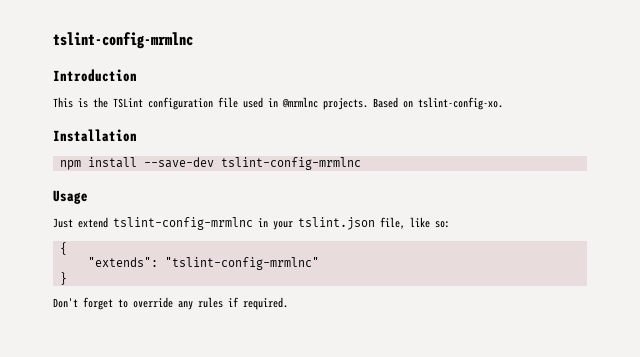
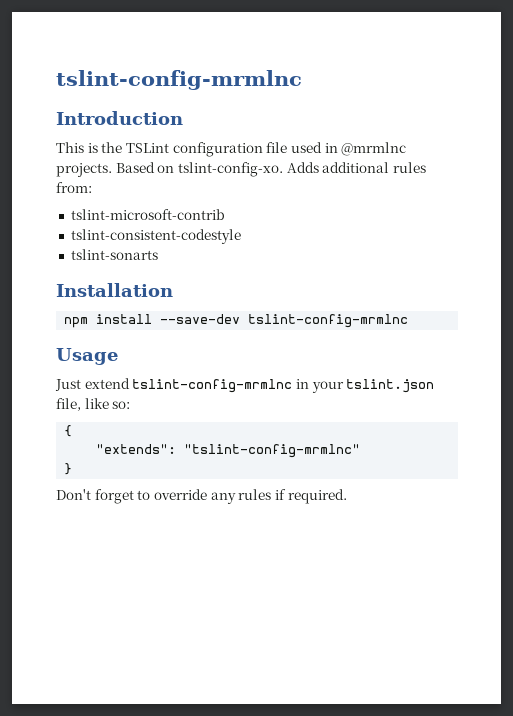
(503, 103) none -> [286,162,426,173] [56,182,92,193] [70,209,225,220] [70,229,241,244] [70,249,158,260] Adds additional rules from: // tslint-microsoft-contrib // tslint-consistent-codestyle // tslint-sonarts

